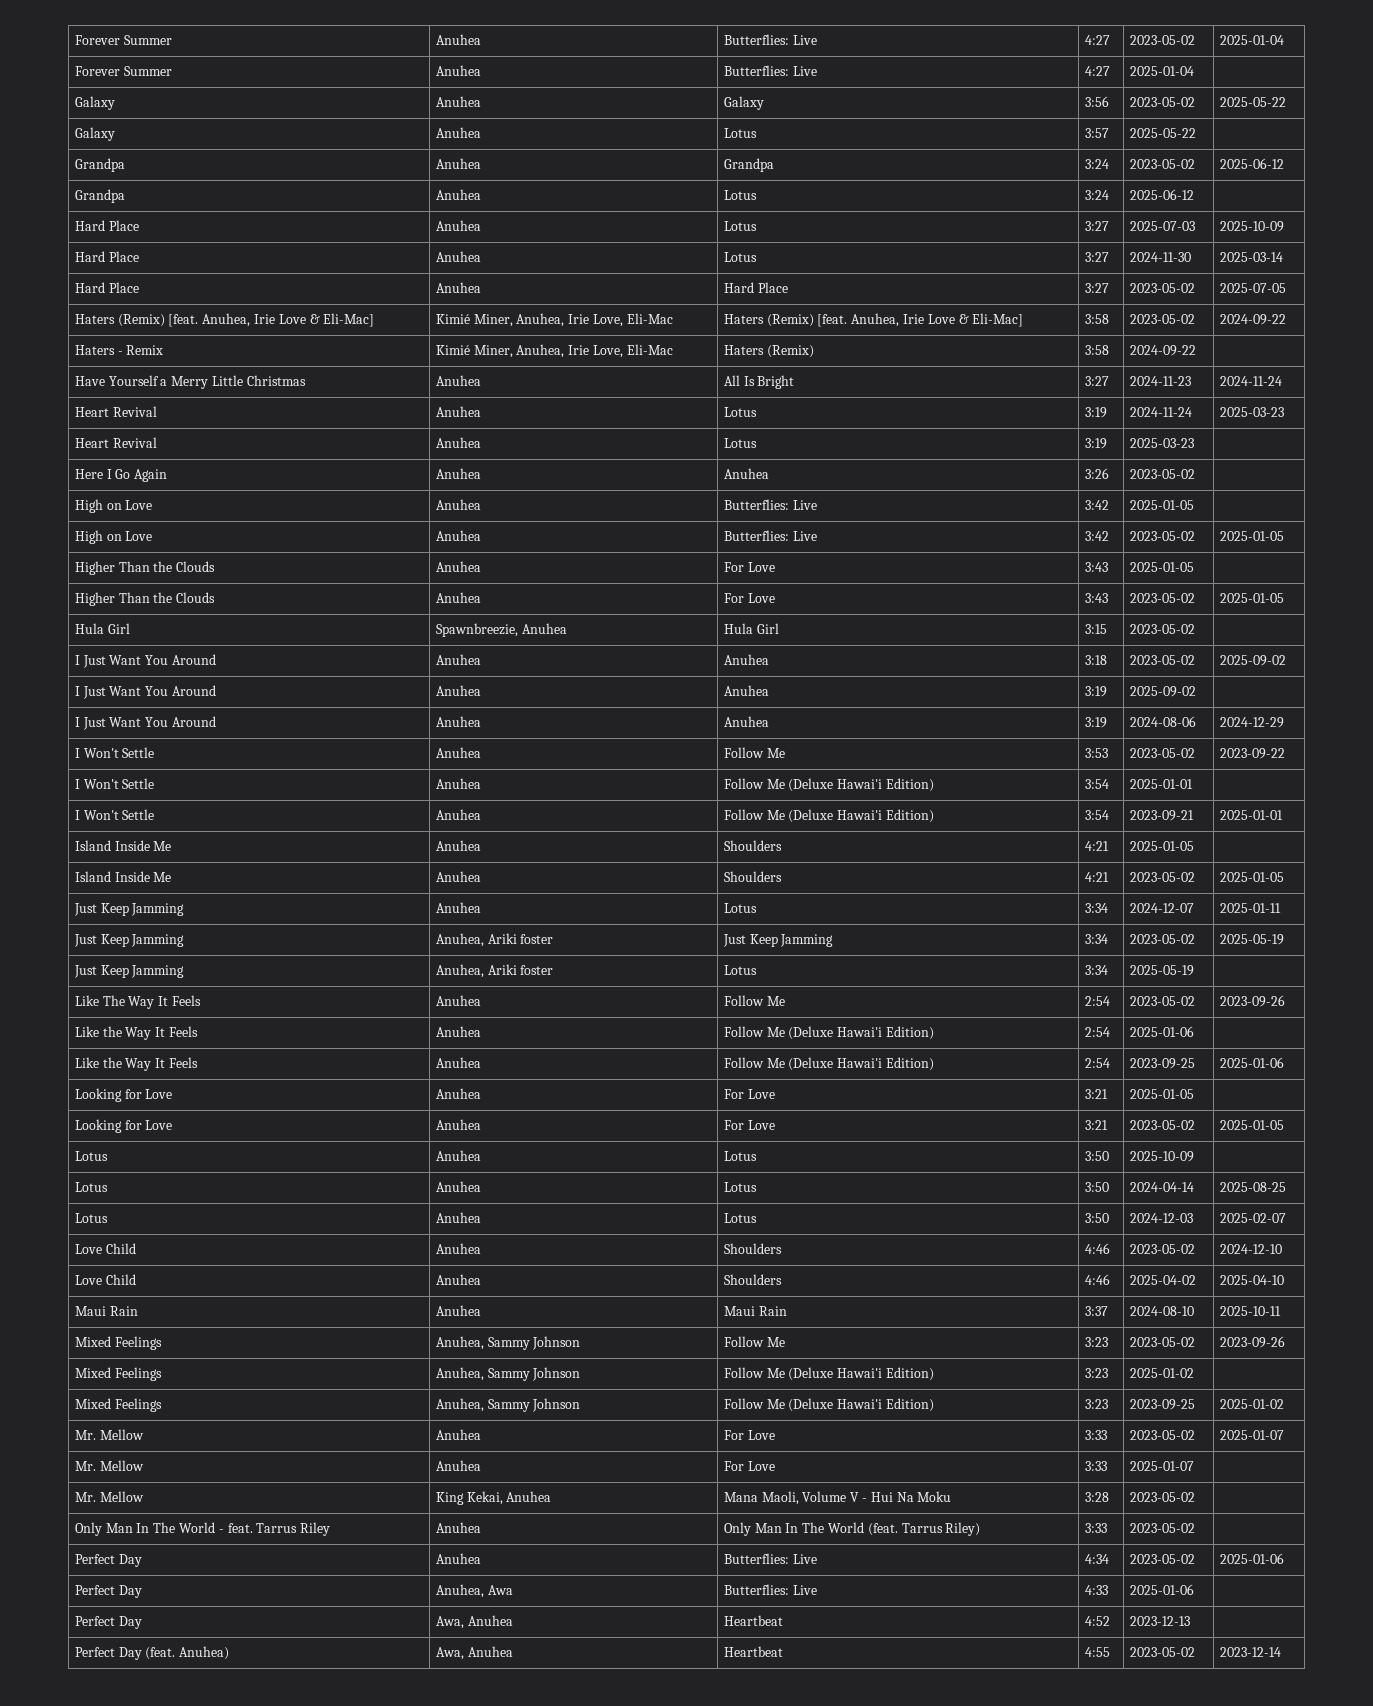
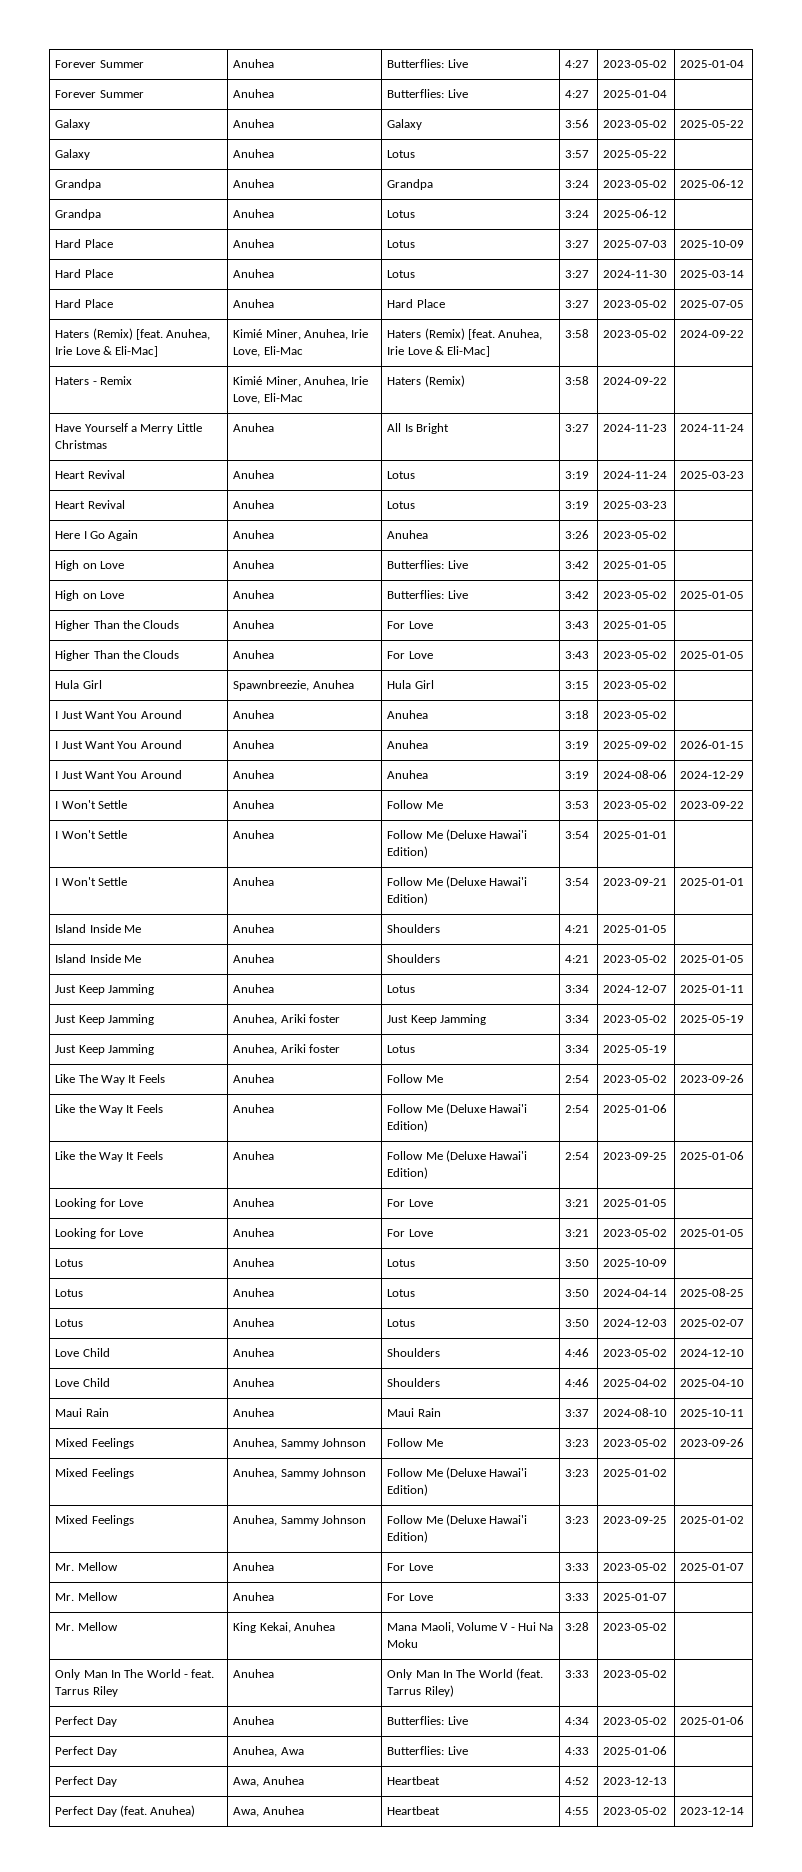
[1219,655,1286,666] 2025-09-02 -> (668, 715) none
(1196, 691) none -> [680,740,745,749] 2026-01-15

